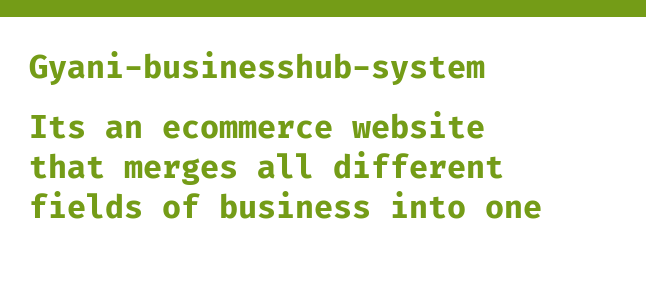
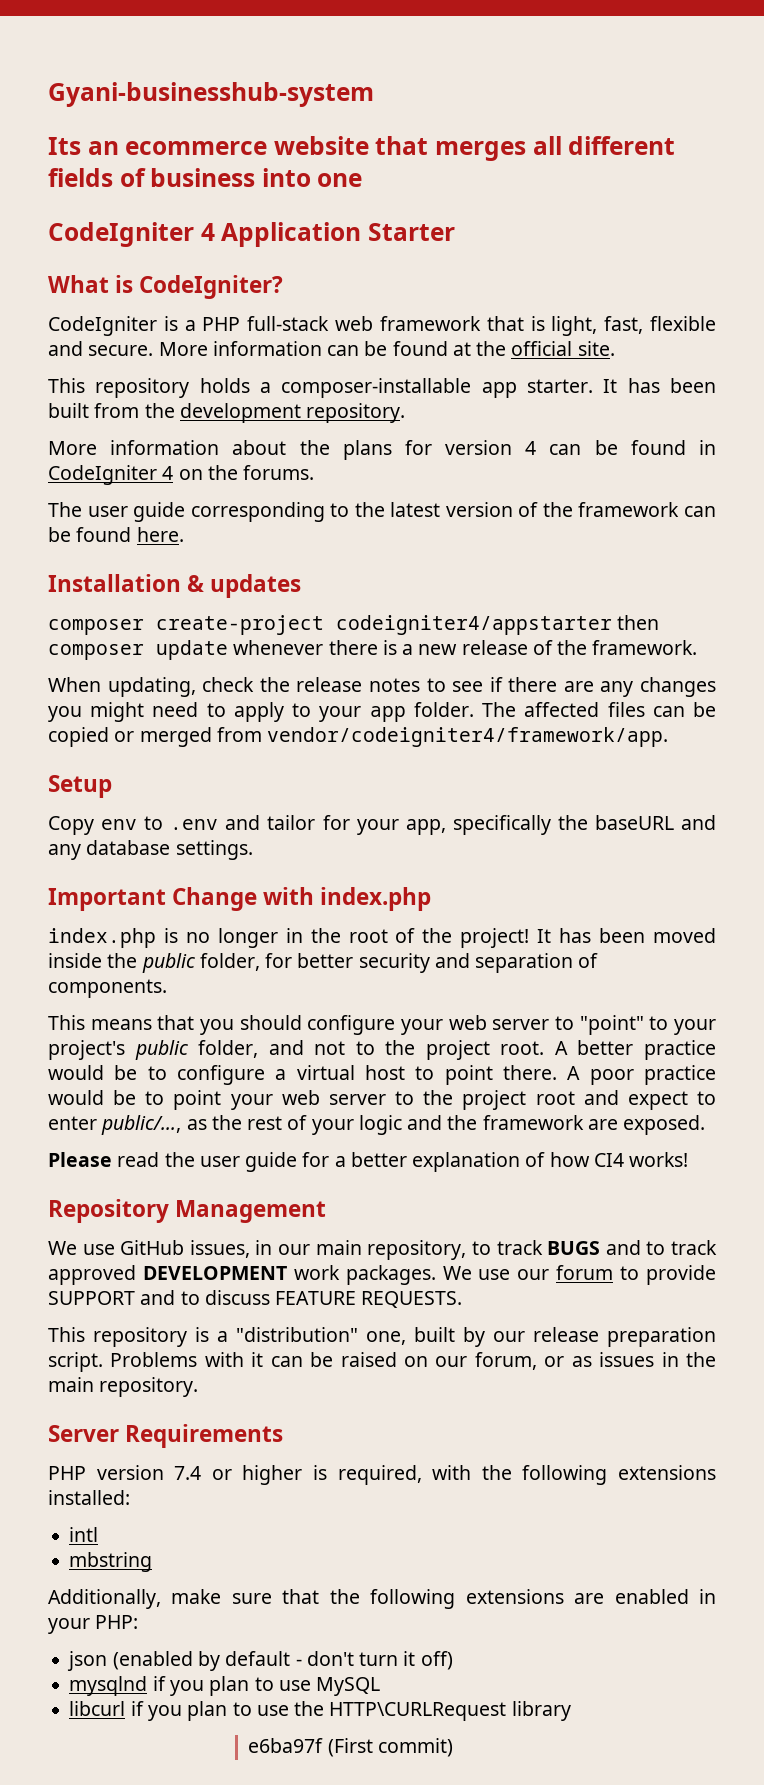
(542, 209) none -> [48,222,455,247] [48,275,284,299] [48,316,716,336] [48,341,615,356] [48,378,717,398] [48,403,406,423] [48,440,717,460] [48,465,315,485] [48,502,716,522] [48,527,184,542] [48,574,302,598] [48,615,660,635] [48,640,698,660] [48,677,716,697] [48,702,716,722] [48,727,669,747] [48,775,112,798] [48,815,716,835] [48,840,253,860] [48,887,432,911] [48,928,716,948] [48,953,599,973] [48,979,167,998] [48,1015,716,1035] [48,1040,716,1060] [48,1065,716,1085] [48,1090,716,1110] [48,1115,706,1135] [48,1152,689,1172] [48,1199,327,1223] [48,1240,717,1260] [48,1265,717,1285] [48,1290,463,1308] [48,1327,716,1347] [48,1352,717,1372] [48,1377,199,1397] [48,1424,284,1448] [48,1465,717,1485] [48,1490,130,1505] [69,1527,99,1542] [69,1552,153,1572] [48,1589,717,1609] [48,1615,139,1634] [67,1651,453,1671] [69,1676,381,1696] [69,1701,571,1721] [248,1738,453,1757] // CodeIgniter 4 Application Starter // What is CodeIgniter? // CodeIgniter is a PHP full-stack web framework that is light, fast, flexible and secure. More information can be found at the official site. // This repository holds a composer-installable app starter. It has been built from the development repository. // More information about the plans for version 4 can be found in CodeIgniter 4 on the forums. // The user guide corresponding to the latest version of the framework can be found here. // Installation & updates // composer create-project codeigniter4/appstarter then composer update whenever there is a new release of the framework. // When updating, check the release notes to see if there are any changes you might need to apply to your app folder. The affected files can be copied or merged from vendor/codeigniter4/framework/app. // Setup // Copy env to .env and tailor for your app, specifically the baseURL and any database settings. // Important Change with index.php // index.php is no longer in the root of the project! It has been moved inside the public folder, for better security and separation of components. // This means that you should configure your web server to "point" to your project's public folder, and not to the project root. A better practice would be to configure a virtual host to point there. A poor practice would be to point your web server to the project root and expect to enter public/..., as the rest of your logic and the framework are exposed. // Please read the user guide for a better explanation of how CI4 works! // Repository Management // We use GitHub issues, in our main repository, to track BUGS and to track approved DEVELOPMENT work packages. We use our forum to provide SUPPORT and to discuss FEATURE REQUESTS. // This repository is a "distribution" one, built by our release preparation script. Problems with it can be raised on our forum, or as issues in the main repository. // Server Requirements // PHP version 7.4 or higher is required, with the following extensions installed: // intl // mbstring // Additionally, make sure that the following extensions are enabled in your PHP: // json (enabled by default - don't turn it off) // mysqlnd if you plan to use MySQL // libcurl if you plan to use the HTTP\CURLRequest library // e6ba97f (First commit)

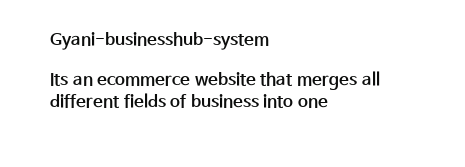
[48,222,455,247] [48,275,284,299] [48,316,716,336] [48,341,615,356] [48,378,717,398] [48,403,406,423] [48,440,717,460] [48,465,315,485] [48,502,716,522] [48,527,184,542] [48,574,302,598] [48,615,660,635] [48,640,698,660] [48,677,716,697] [48,702,716,722] [48,727,669,747] [48,775,112,798] [48,815,716,835] [48,840,253,860] [48,887,432,911] [48,928,716,948] [48,953,599,973] [48,979,167,998] [48,1015,716,1035] [48,1040,716,1060] [48,1065,716,1085] [48,1090,716,1110] [48,1115,706,1135] [48,1152,689,1172] [48,1199,327,1223] [48,1240,717,1260] [48,1265,717,1285] [48,1290,463,1308] [48,1327,716,1347] [48,1352,717,1372] [48,1377,199,1397] [48,1424,284,1448] [48,1465,717,1485] [48,1490,130,1505] [69,1527,99,1542] [69,1552,153,1572] [48,1589,717,1609] [48,1615,139,1634] [67,1651,453,1671] [69,1676,381,1696] [69,1701,571,1721] [248,1738,453,1757] // CodeIgniter 4 Application Starter // What is CodeIgniter? // CodeIgniter is a PHP full-stack web framework that is light, fast, flexible and secure. More information can be found at the official site. // This repository holds a composer-installable app starter. It has been built from the development repository. // More information about the plans for version 4 can be found in CodeIgniter 4 on the forums. // The user guide corresponding to the latest version of the framework can be found here. // Installation & updates // composer create-project codeigniter4/appstarter then composer update whenever there is a new release of the framework. // When updating, check the release notes to see if there are any changes you might need to apply to your app folder. The affected files can be copied or merged from vendor/codeigniter4/framework/app. // Setup // Copy env to .env and tailor for your app, specifically the baseURL and any database settings. // Important Change with index.php // index.php is no longer in the root of the project! It has been moved inside the public folder, for better security and separation of components. // This means that you should configure your web server to "point" to your project's public folder, and not to the project root. A better practice would be to configure a virtual host to point there. A poor practice would be to point your web server to the project root and expect to enter public/..., as the rest of your logic and the framework are exposed. // Please read the user guide for a better explanation of how CI4 works! // Repository Management // We use GitHub issues, in our main repository, to track BUGS and to track approved DEVELOPMENT work packages. We use our forum to provide SUPPORT and to discuss FEATURE REQUESTS. // This repository is a "distribution" one, built by our release preparation script. Problems with it can be raised on our forum, or as issues in the main repository. // Server Requirements // PHP version 7.4 or higher is required, with the following extensions installed: // intl // mbstring // Additionally, make sure that the following extensions are enabled in your PHP: // json (enabled by default - don't turn it off) // mysqlnd if you plan to use MySQL // libcurl if you plan to use the HTTP\CURLRequest library // e6ba97f (First commit) -> (328, 103) none

